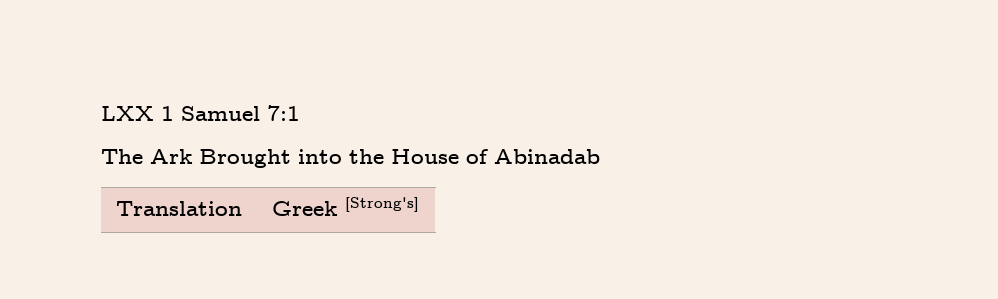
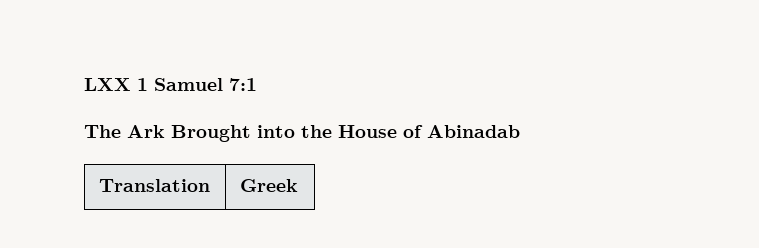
[344,197,419,212] [Strong's] -> (298, 185) none

